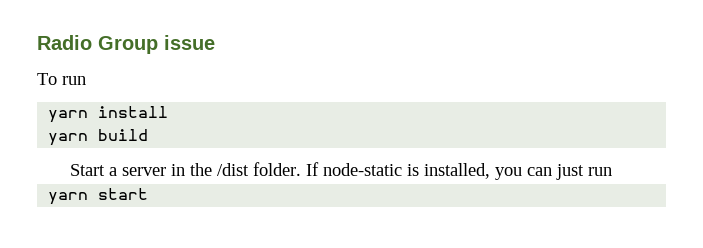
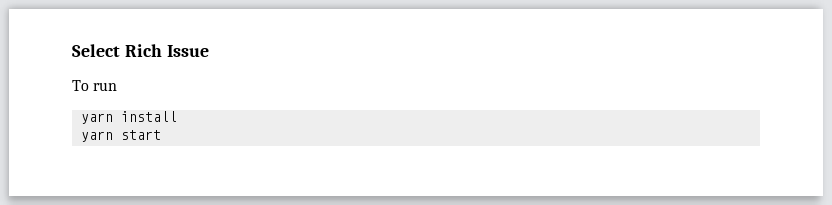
[37,35,215,54] Radio Group issue -> [72,44,209,57] Select Rich Issue
[48,129,149,146] [70,162,613,180] // yarn build // Start a server in the /dist folder. If node-static is installed, you can just run -> (178, 116) none

